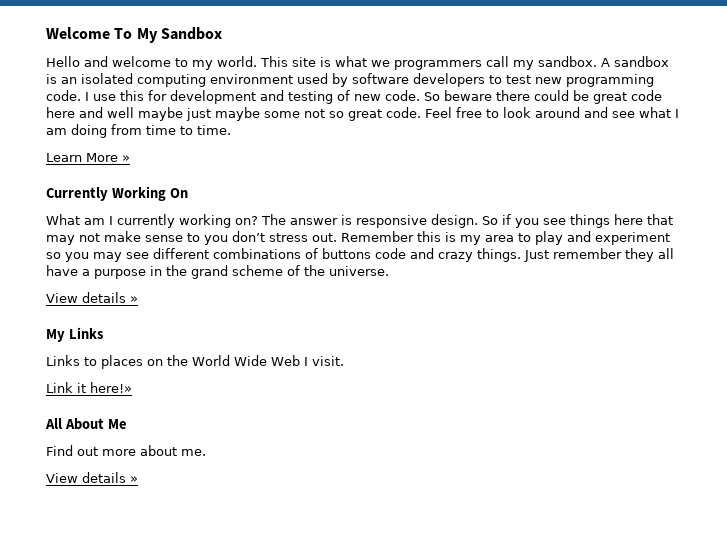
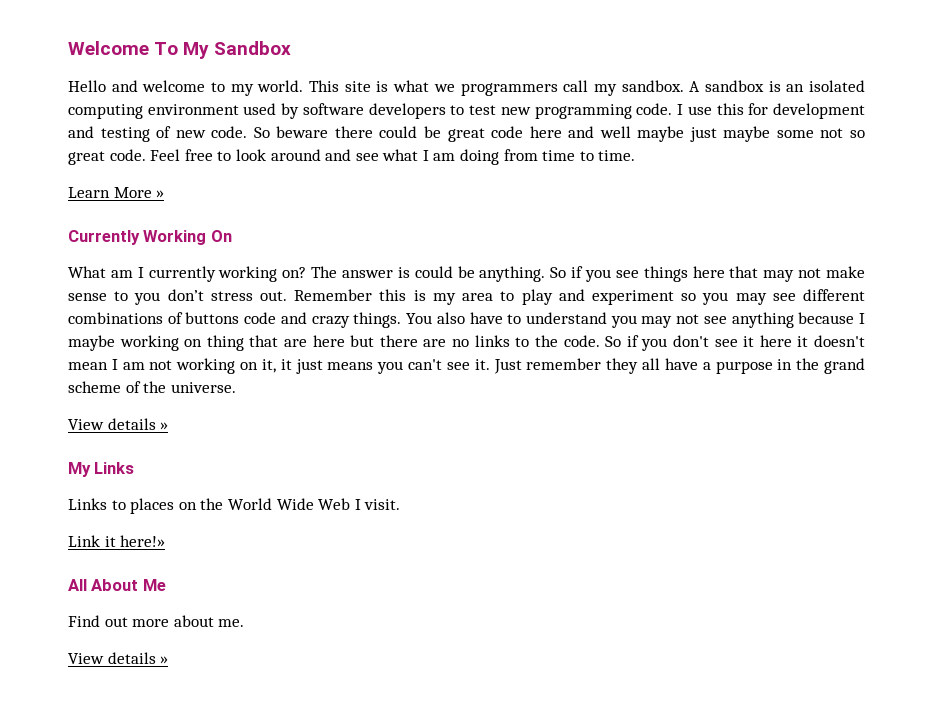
[356,214,478,228] responsive design. -> [414,266,546,282] could be anything.
(521, 255) none -> [406,312,865,328] [68,335,865,351] [68,358,490,374] You also have to understand you may not see anything because I maybe working on thing that are here but there are no links to the code. So if you don't see it here it doesn't mean I am not working on it, it just means you can't see it.

